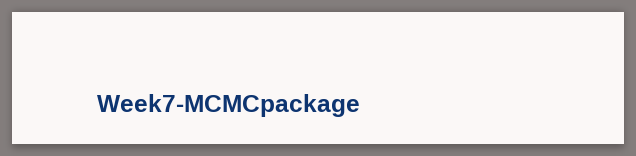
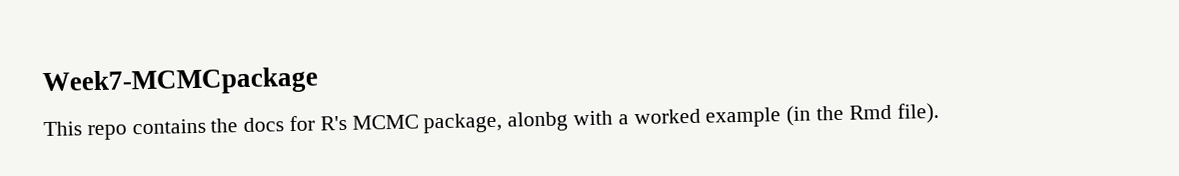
(360, 105) none -> [43,102,939,141] // This repo contains the docs for R's MCMC package, alonbg with a worked example (in the Rmd file).

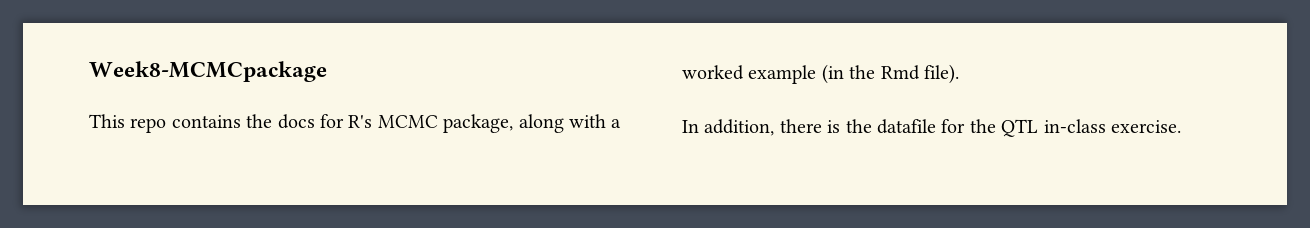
[42,66,319,98] Week7-MCMCpackage -> [89,61,327,82] Week8-MCMCpackage
[507,111,569,132] alonbg -> [518,114,564,133] along
(939, 113) none -> [682,119,1181,137] // In addition, there is the datafile for the QTL in-class exercise.

